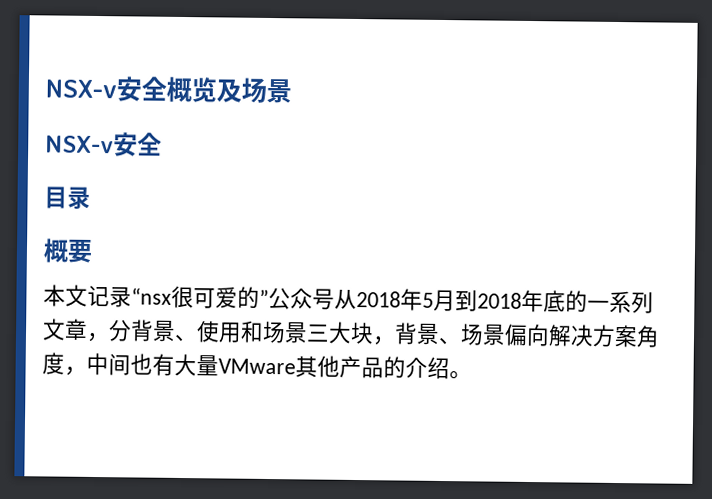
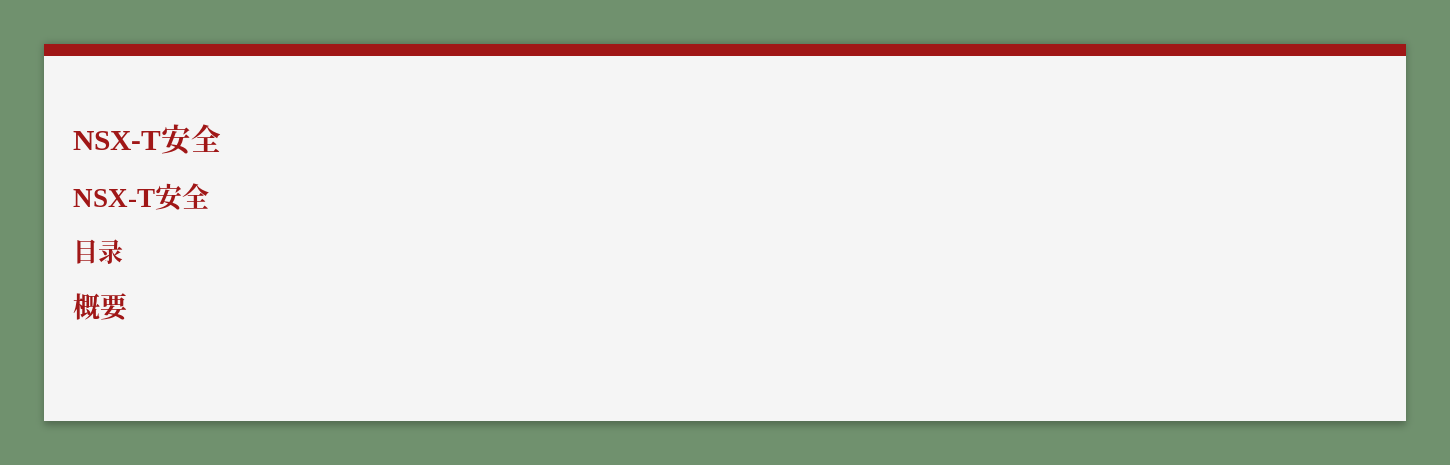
[45,76,292,104] [45,135,114,154] NSX-v安全概览及场景 // NSX-v -> [73,124,221,155] [73,189,155,207] NSX-T安全 // NSX-T
[43,284,654,314] [42,318,660,348] [42,352,472,380] // 本文记录“nsx很可爱的”公众号从2018年5月到2018年底的一系列文章，分背景、使用和场景三大块，背景、场景偏向解决方案角度，中间也有大量VMware其他产品的介绍。 -> (128, 307) none

